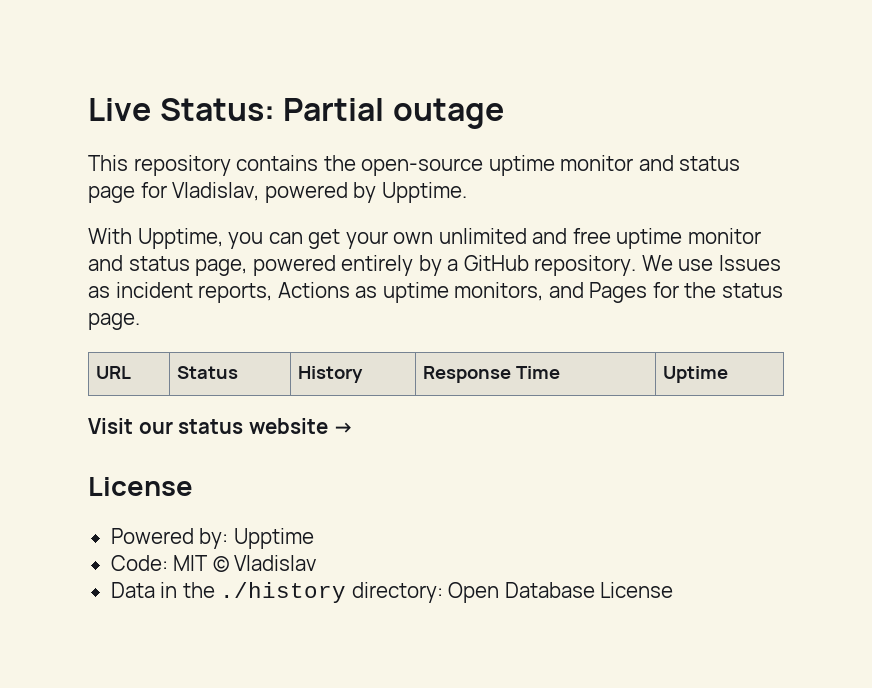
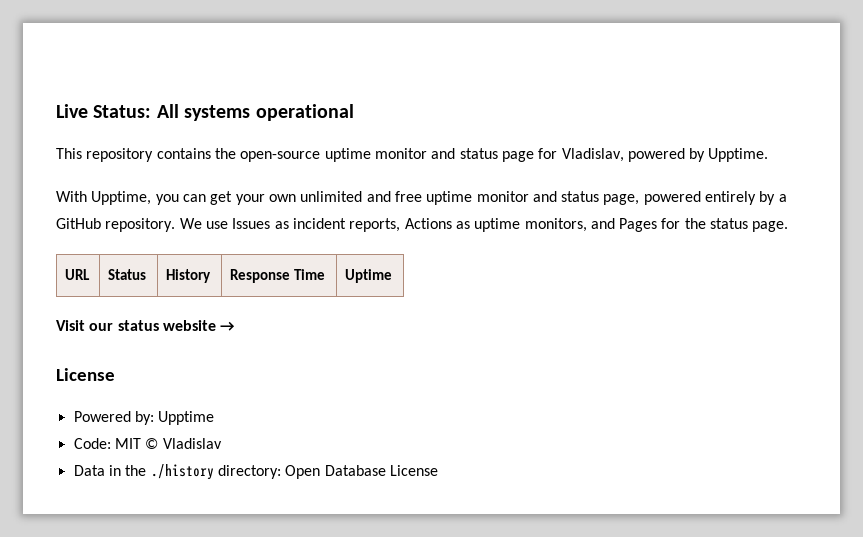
[283,98,504,129] Partial outage -> [156,104,354,121] All systems operational

